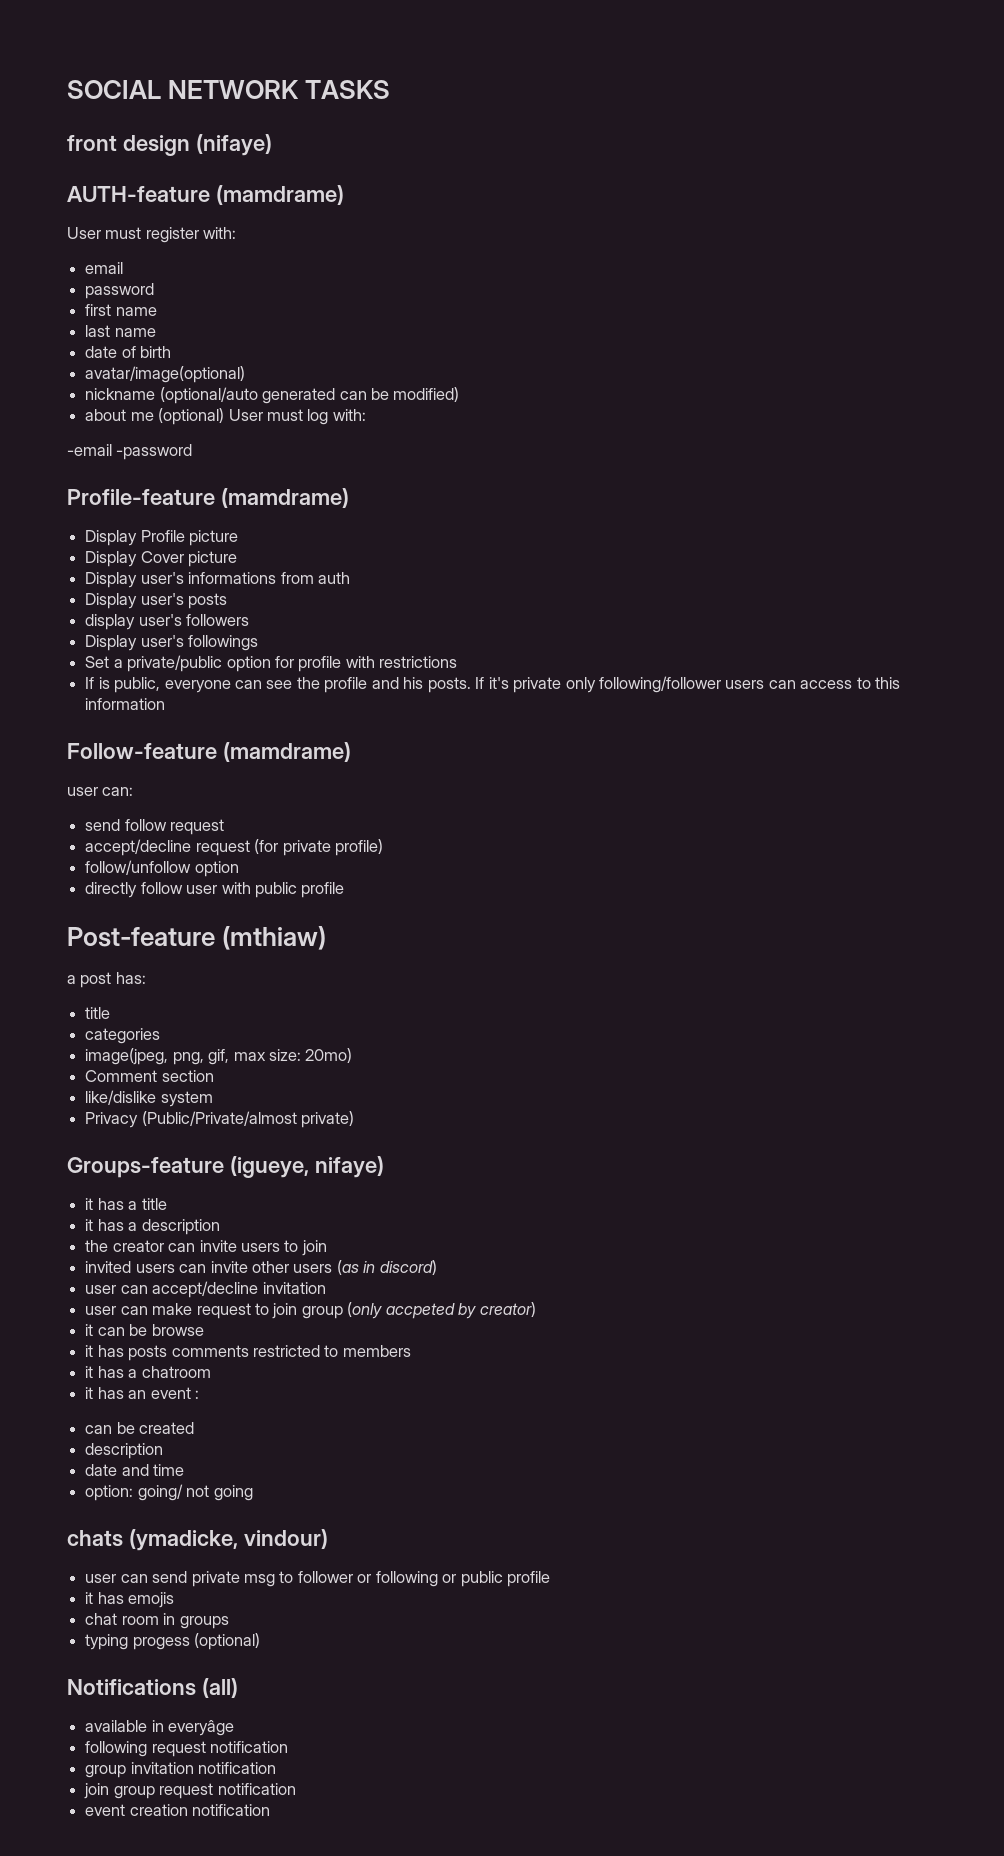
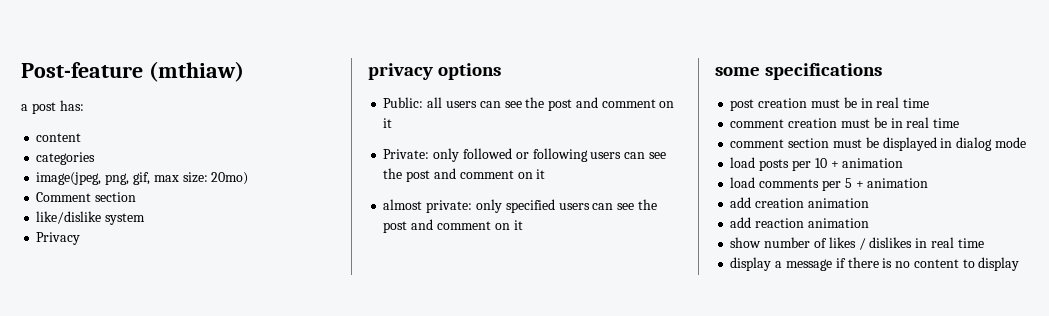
[67,80,391,99] [67,134,272,156] [67,185,344,205] [67,227,237,243] [85,262,124,274] [85,283,155,299] [85,304,157,316] [85,325,156,337] [85,346,172,358] [85,366,246,383] [85,387,460,404] [85,408,366,425] [67,444,193,460] [67,488,349,508] [85,530,239,546] [85,551,238,567] [85,572,350,588] [85,593,228,609] [85,614,250,630] [85,635,259,651] [85,655,458,672] [85,676,901,693] [85,698,166,710] [67,742,351,762] [67,787,134,796] [85,819,225,835] [85,839,383,856] [85,860,239,877] [85,882,345,898] SOCIAL NETWORK TASKS // front design (nifaye) // AUTH-feature (mamdrame) // User must register with: // email // password // first name // last name // date of birth // avatar/image(optional) // nickname (optional/auto generated can be modified) // about me (optional) User must log with: // -email -password // Profile-feature (mamdrame) // Display Profile picture // Display Cover picture // Display user's informations from auth // Display user's posts // display user's followers // Display user's followings // Set a private/public option for profile with restrictions // If is public, everyone can see the profile and his posts. If it's private only following/follower users can access to this information // Follow-feature (mamdrame) // user can: // send follow request // accept/decline request (for private profile) // follow/unfollow option // directly follow user with public profile // -> (21, 70) none
[85,1007,111,1019] title -> [36,133,82,142] content
[141,1111,355,1128] [67,1156,384,1178] [85,1198,167,1210] [85,1219,220,1235] [85,1240,327,1256] [85,1260,437,1275] [85,1281,326,1298] [85,1302,536,1319] [85,1324,204,1336] [85,1345,411,1361] [85,1366,211,1378] [85,1387,199,1399] [85,1422,195,1434] [85,1443,164,1459] [85,1464,185,1476] [85,1484,253,1501] [67,1529,328,1551] [85,1571,551,1587] [85,1592,175,1608] [85,1613,229,1629] [85,1633,261,1650] [67,1678,238,1698] [85,1720,235,1736] [85,1741,289,1757] [85,1762,277,1778] [84,1783,296,1799] [85,1804,271,1816] (Public/Private/almost private) // Groups-feature (igueye, nifaye) // it has a title // it has a description // the creator can invite users to join // invited users can invite other users (as in discord) // user can accept/decline invitation // user can make request to join group (only accpeted by creator) // it can be browse // it has posts comments restricted to members // it has a chatroom // it has an event : // can be created // description // date and time // option: going/ not going // chats (ymadicke, vindour) // user can send private msg to follower or following or public profile // it has emojis // chat room in groups // typing progess (optional) // Notifications (all) // available in everyâge // following request notification // group invitation notification // join group request notification // event creation notification -> [368,63,502,80] [383,97,675,111] [383,118,393,128] [383,148,666,162] [383,168,546,182] [383,199,657,213] [383,219,523,233] [715,63,883,80] [730,97,930,111] [730,117,960,128] [730,137,1026,151] [730,157,904,171] [730,177,929,191] [730,197,869,208] [730,217,869,228] [730,237,984,250] [730,257,1020,271] // privacy options // Public: all users can see the post and comment on it // Private: only followed or following users can see the post and comment on it // almost private: only specified users can see the post and comment on it // some specifications // post creation must be in real time // comment creation must be in real time // comment section must be displayed in dialog mode // load posts per 10 + animation // load comments per 5 + animation // add creation animation // add reaction animation // show number of likes / dislikes in real time // display a message if there is no content to display

